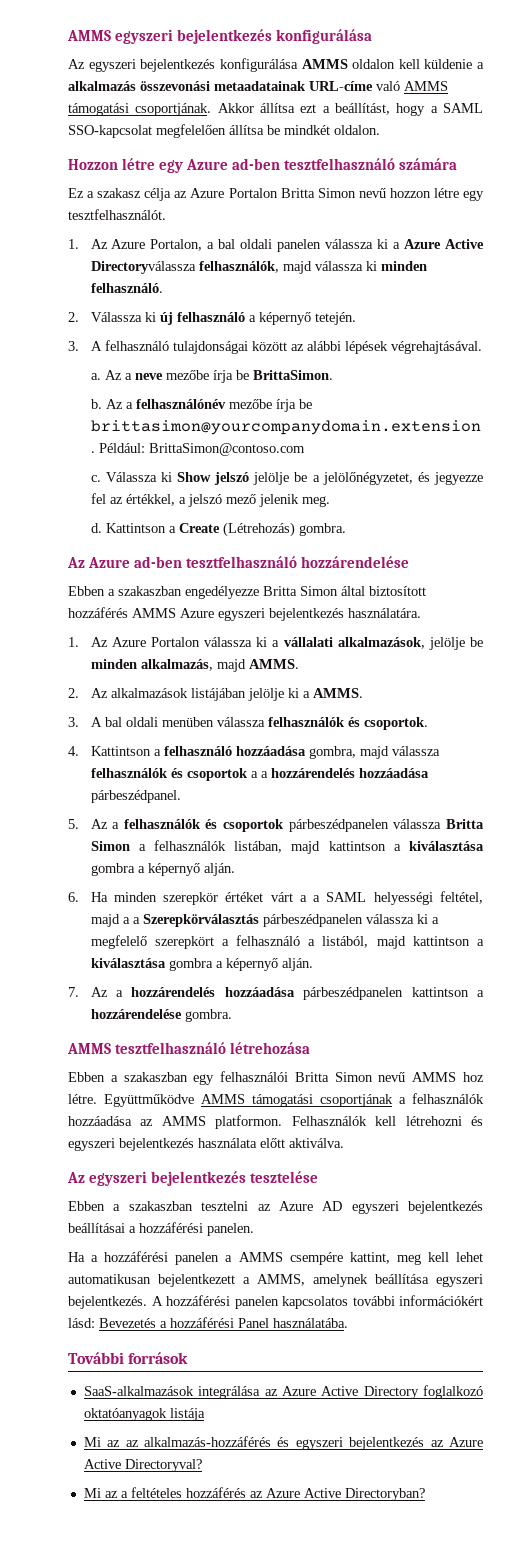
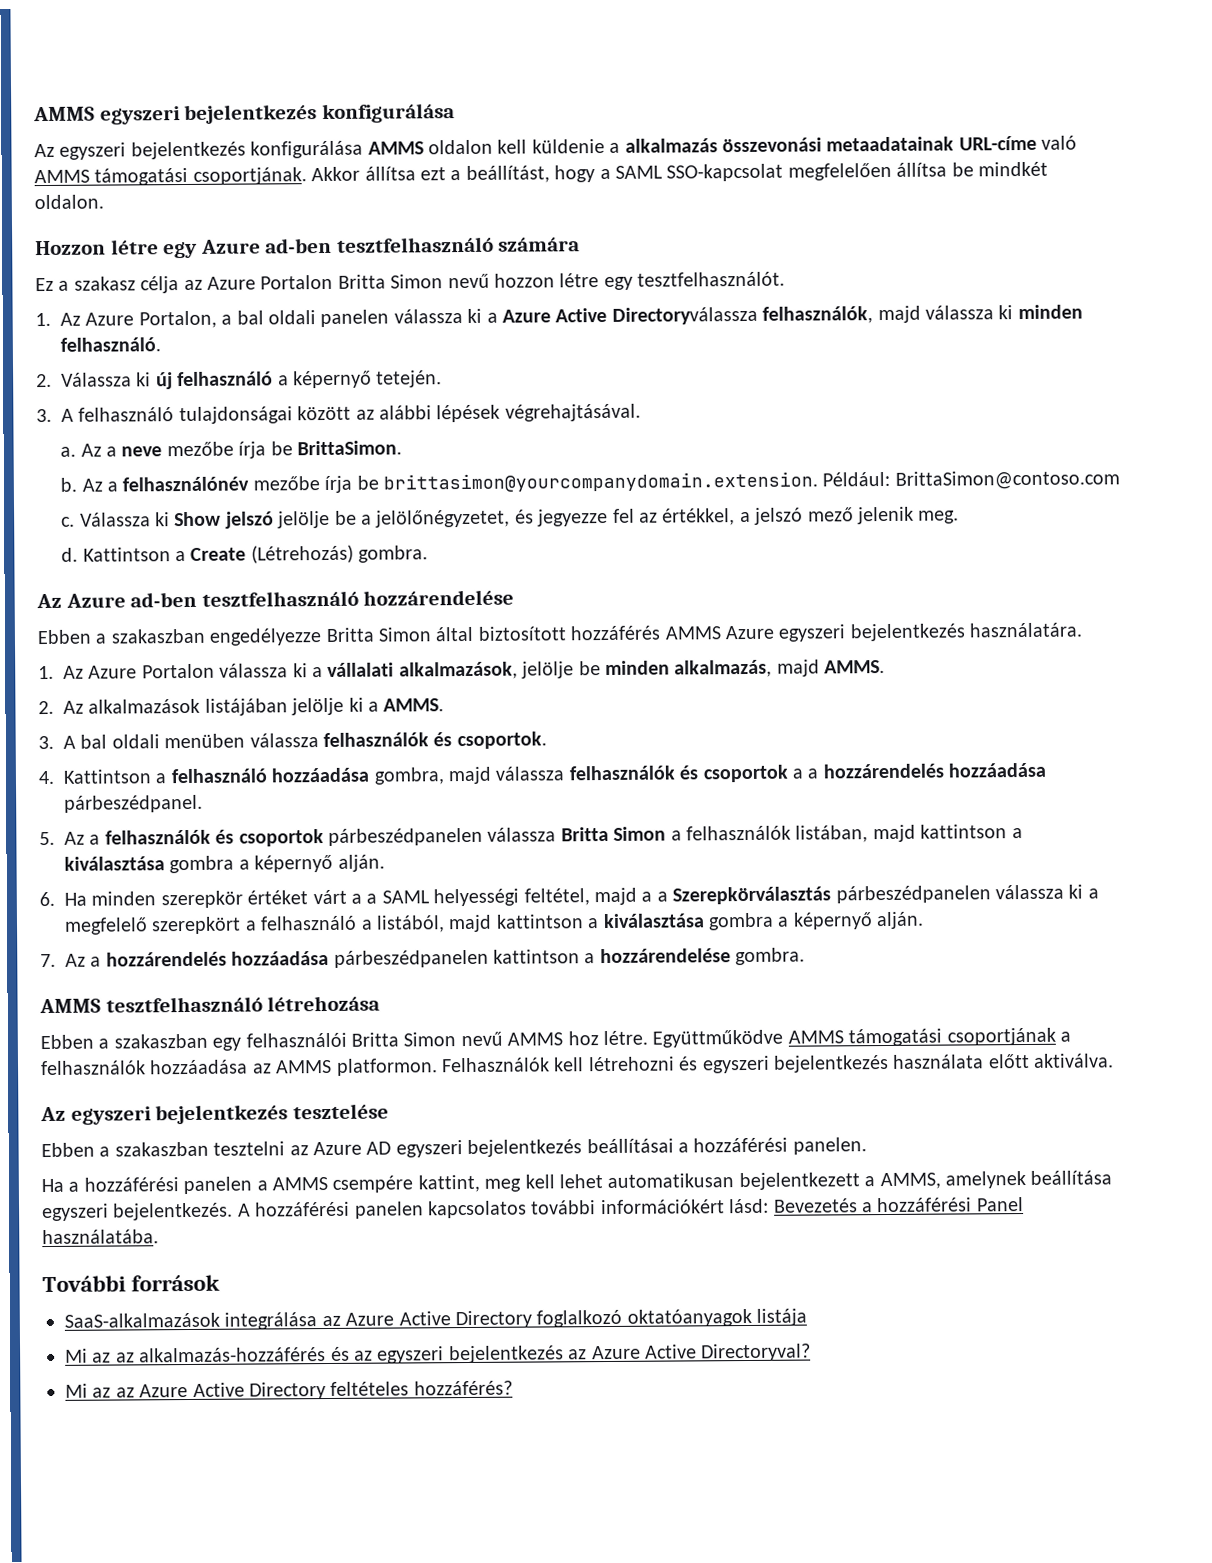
(290, 1442) none -> [354,1350,373,1361] az
[120,1487,425,1501] a feltételes hozzáférés az Azure Active Directoryban? -> [115,1380,513,1400] az Azure Active Directory feltételes hozzáférés?

